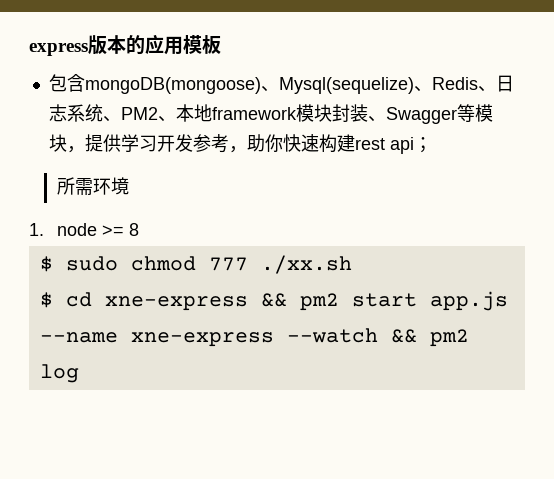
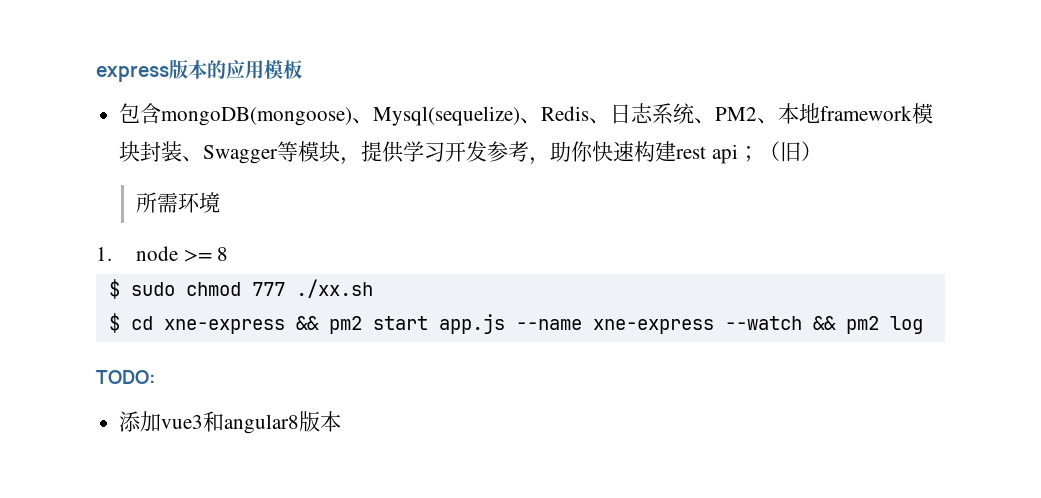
(432, 145) none -> [758,141,822,162] （旧）
(79, 373) none -> [96,370,156,384] [119,411,342,434] // TODO: // 添加vue3和angular8版本

